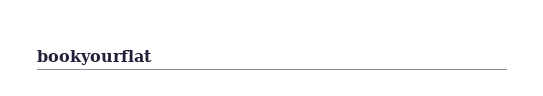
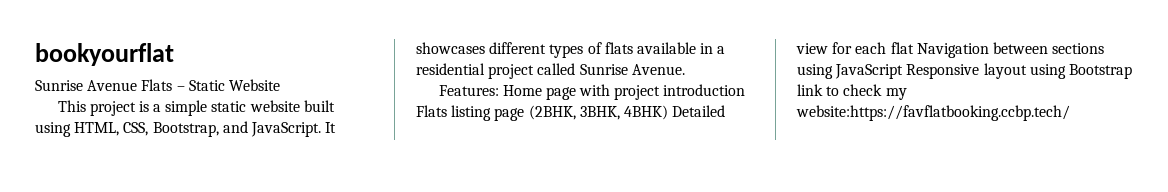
(152, 57) none -> [35,79,280,91] [57,100,335,116] [35,121,337,137] [416,42,726,58] [416,63,685,79] [438,84,746,100] [416,105,726,121] [796,42,1105,58] [797,63,1132,79] [797,84,907,100] [796,105,1070,121] // Sunrise Avenue Flats – Static Website // This project is a simple static website built using HTML, CSS, Bootstrap, and JavaScript. It showcases different types of flats available in a residential project called Sunrise Avenue. // Features: Home page with project introduction Flats listing page (2BHK, 3BHK, 4BHK) Detailed view for each flat Navigation between sections using JavaScript Responsive layout using Bootstrap link to check my website:https://favflatbooking.ccbp.tech/

